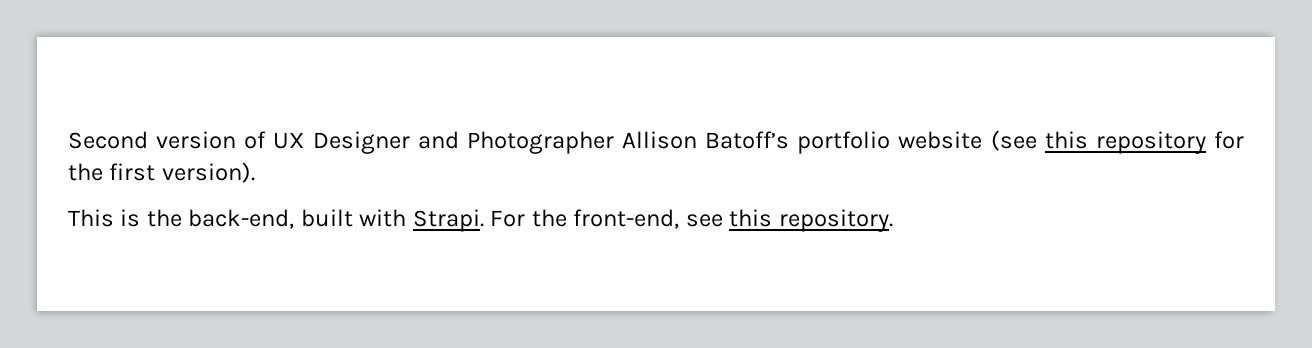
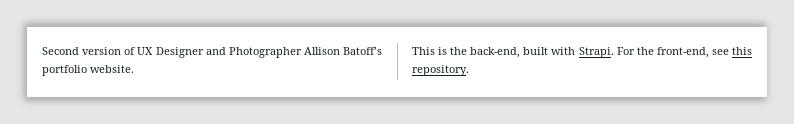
[898,130,1244,154] [68,162,255,183] website (see this repository for the first version). -> [90,65,134,73] website.

